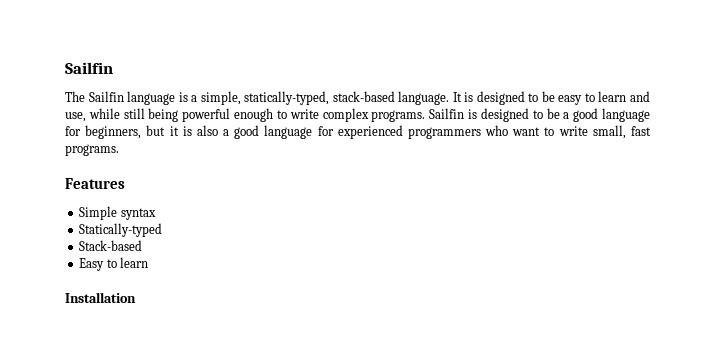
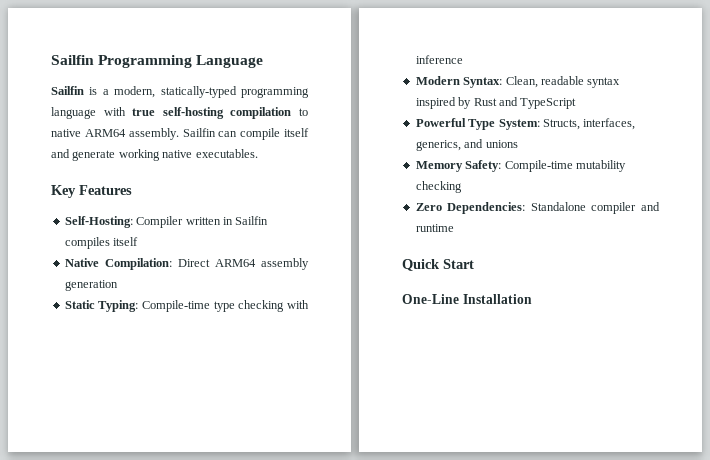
[65,62,113,74] [65,91,651,105] [65,108,650,122] [65,125,651,139] [65,144,119,156] [65,178,125,189] [79,206,156,220] [79,223,163,237] [79,240,143,251] [79,257,149,271] Sailfin // The Sailfin language is a simple, statically-typed, stack-based language. It is designed to be easy to learn and use, while still being powerful enough to write complex programs. Sailfin is designed to be a good language for beginners, but it is also a good language for experienced programmers who want to write small, fast programs. // Features // Simple syntax // Statically-typed // Stack-based // Easy to learn // -> [51,55,264,68] [51,86,309,98] [51,107,308,119] [51,128,309,140] [51,149,258,161] [51,185,132,198] [64,216,269,228] [64,237,139,249] [64,258,309,270] [64,280,118,291] [64,300,309,312] [415,55,463,64] [415,76,621,88] [415,97,577,109] [415,118,636,130] [415,139,518,151] [415,160,626,172] [415,181,462,193] [415,202,660,214] [415,224,454,232] [402,259,474,271] [402,294,459,304] Sailfin Programming Language // Sailfin is a modern, statically-typed programming language with true self-hosting compilation to native ARM64 assembly. Sailfin can compile itself and generate working native executables. // Key Features // Self-Hosting: Compiler written in Sailfin compiles itself // Native Compilation: Direct ARM64 assembly generation // Static Typing: Compile-time type checking with inference // Modern Syntax: Clean, readable syntax inspired by Rust and TypeScript // Powerful Type System: Structs, interfaces, generics, and unions // Memory Safety: Compile-time mutability checking // Zero Dependencies: Standalone compiler and runtime // Quick Start // One-Line

